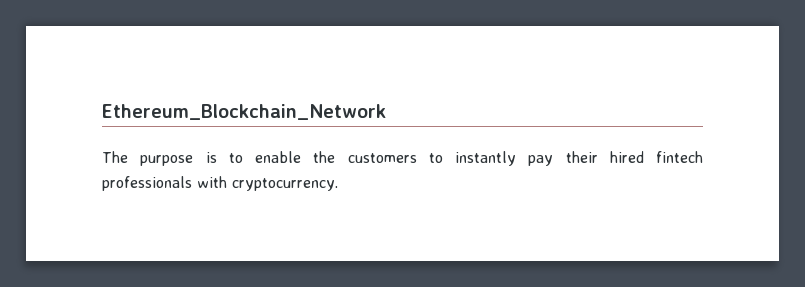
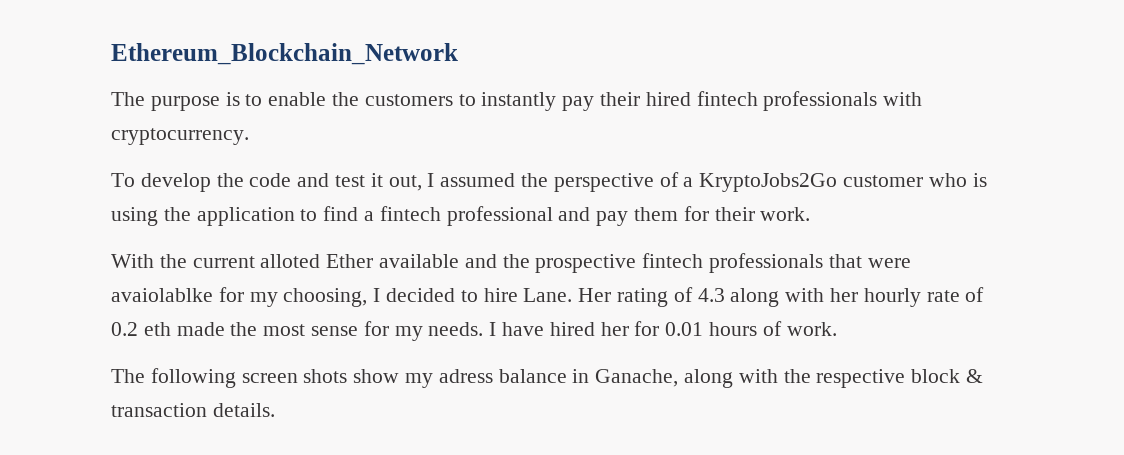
(338, 184) none -> [111,172,987,192] [111,206,811,226] [111,253,911,273] [111,287,985,307] [111,321,837,341] [111,368,984,388] [111,403,275,417] // To develop the code and test it out, I assumed the perspective of a KryptoJobs2Go customer who is using the application to find a fintech professional and pay them for their work. // With the current alloted Ether available and the prospective fintech professionals that were avaiolablke for my choosing, I decided to hire Lane. Her rating of 4.3 along with her hourly rate of 0.2 eth made the most sense for my needs. I have hired her for 0.01 hours of work. // The following screen shots show my adress balance in Ganache, along with the respective block & transaction details.

